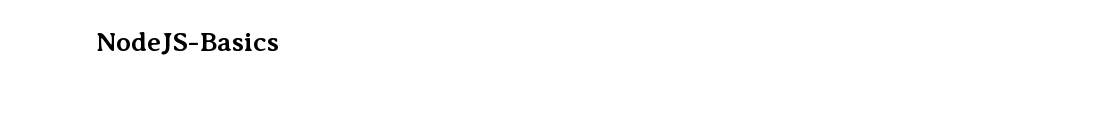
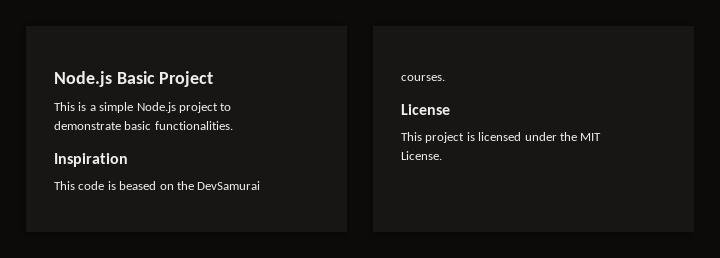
[96,32,279,55] NodeJS-Basics -> [54,71,214,87] [54,102,232,113] [54,121,233,130] [54,153,128,167] [54,181,261,190] [401,75,445,81] [401,104,450,115] [401,132,602,143] [401,151,442,160] Node.js Basic Project // This is a simple Node.js project to demonstrate basic functionalities. // Inspiration // This code is beased on the DevSamurai courses. // License // This project is licensed under the MIT License.

